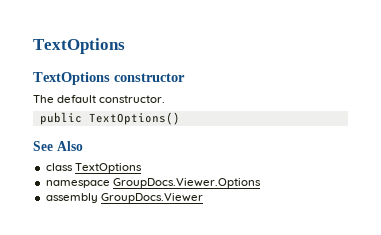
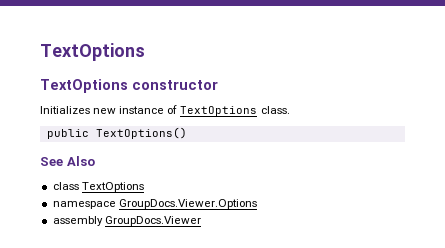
[33,95,166,103] The default constructor. -> [40,105,290,116] Initializes new instance of TextOptions class.

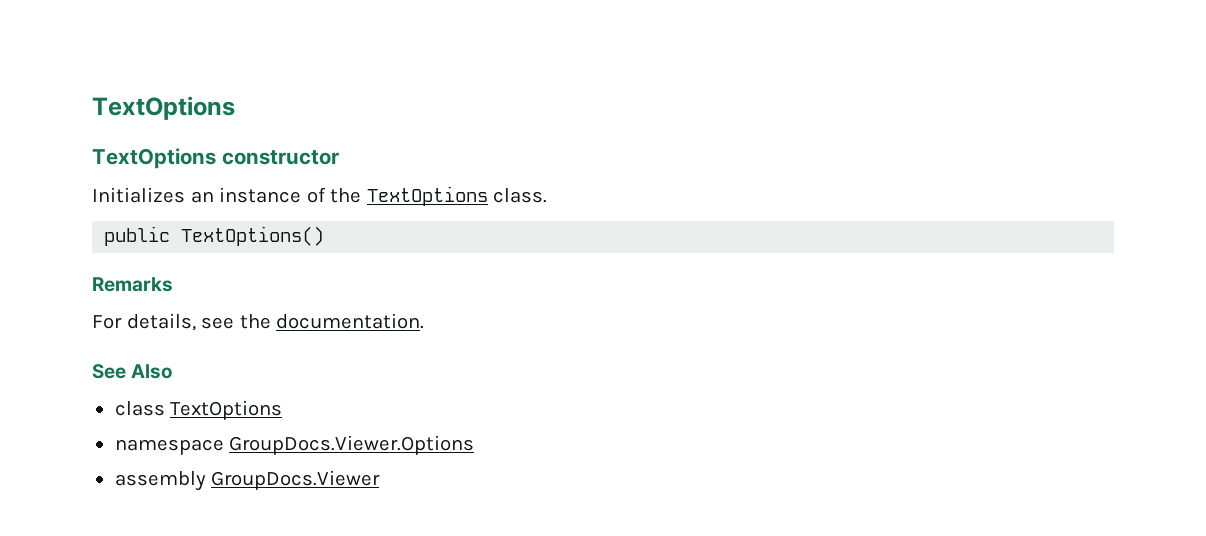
[93,108,117,114] new -> [190,191,214,203] an
(178, 109) none -> [330,188,362,203] the
(187, 133) none -> [92,277,173,292] [92,313,425,331] // Remarks // For details, see the documentation.

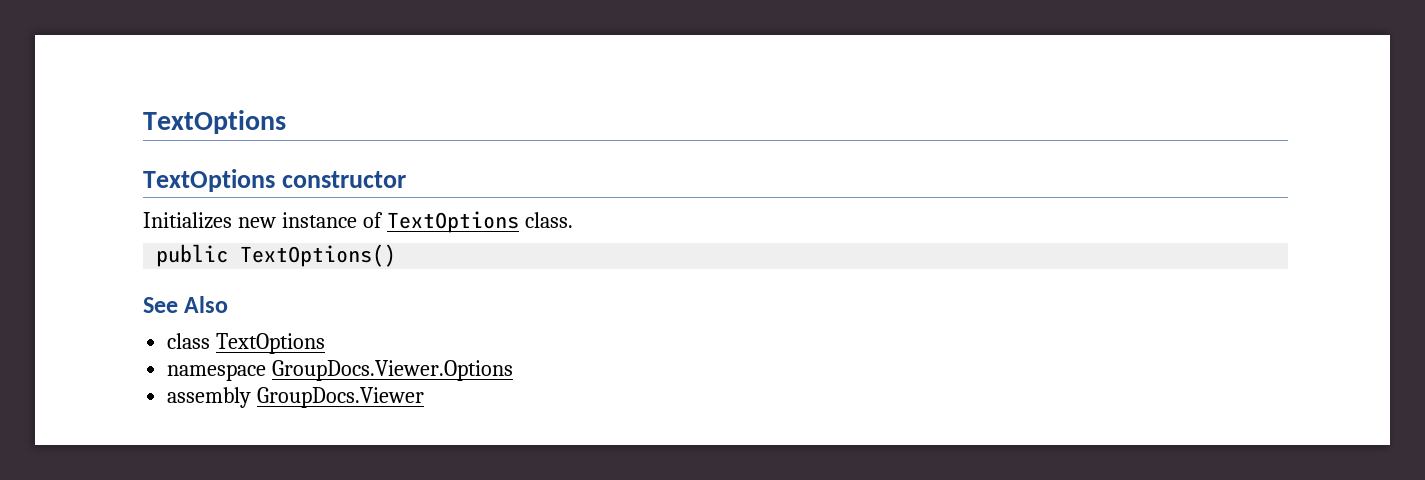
[190,191,214,203] an -> [237,217,276,228] new
[330,188,362,203] the -> (383, 220) none
[92,277,173,292] [92,313,425,331] // Remarks // For details, see the documentation. -> (397, 255) none

